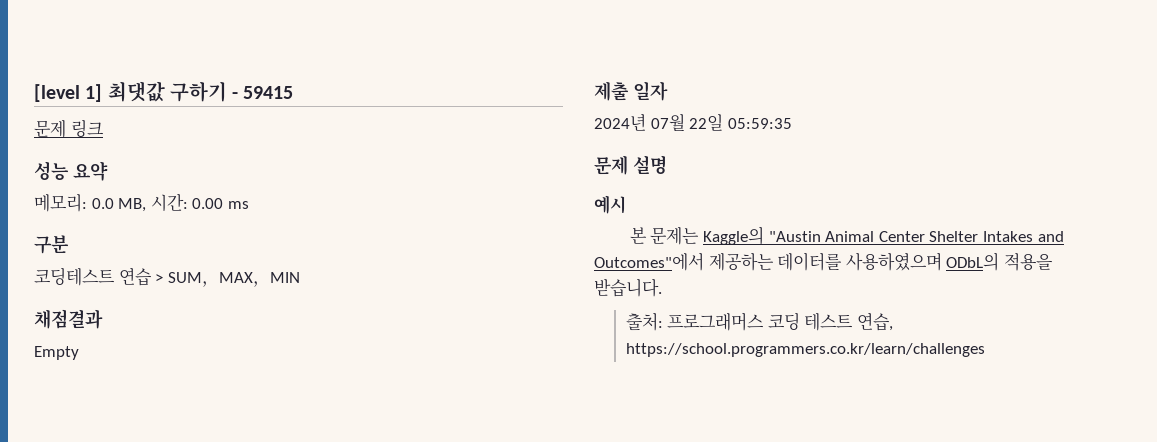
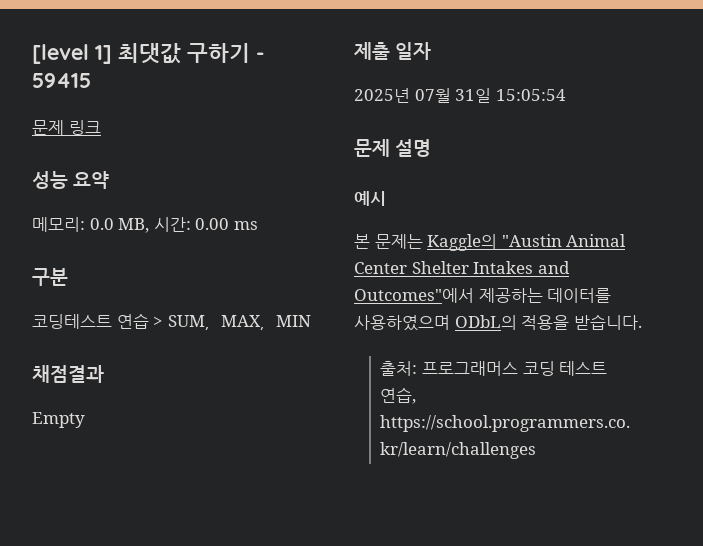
[594,114,792,131] 2024년 07월 22일 05:59:35 -> [354,88,566,103] 2025년 07월 31일 15:05:54

